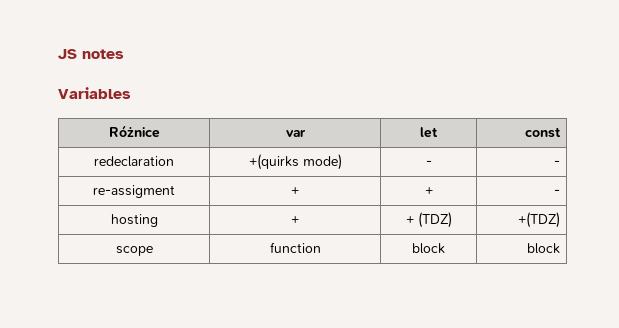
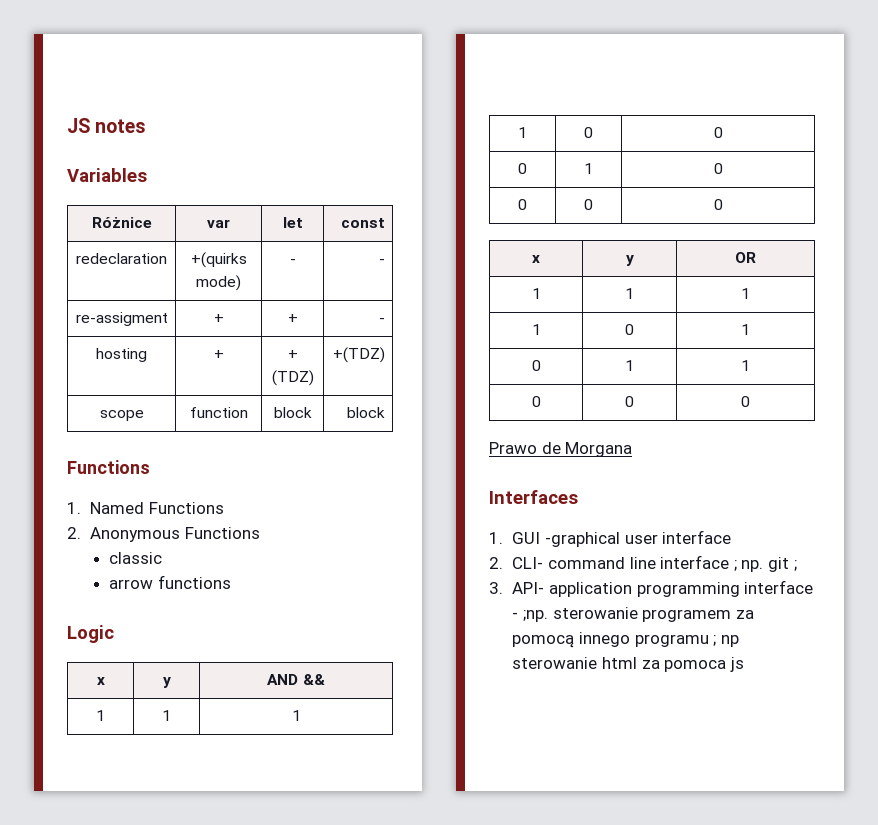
(561, 248) none -> [67,460,150,474] [67,502,225,514] [67,527,261,542] [109,552,163,564] [109,575,231,589] [67,625,114,643] [96,677,105,685] [162,677,171,688] [267,674,325,685] [96,710,105,721] [162,710,171,721] [291,710,301,721] [518,127,527,138] [584,127,593,138] [713,127,723,138] [518,163,527,174] [584,163,593,174] [713,163,723,174] [518,199,527,210] [584,199,593,210] [713,199,723,210] [532,255,540,263] [625,255,634,266] [735,252,756,263] [531,288,541,299] [625,288,634,299] [741,288,750,299] [531,324,541,335] [625,324,634,335] [741,324,750,335] [531,360,541,371] [625,360,634,371] [741,360,750,371] [531,396,541,407] [625,396,634,407] [741,396,750,407] [489,442,633,457] [489,490,578,504] [489,530,732,547] [489,555,797,572] [489,580,814,597] [512,607,754,622] [512,632,739,648] [512,657,744,672] // Functions // 1. Named Functions // 2. Anonymous Functions // classic // arrow functions // Logic // x | y | AND && // 1 | 1 | 1 // 1 | 0 | 0 // 0 | 1 | 0 // 0 | 0 | 0 // x | y | OR // 1 | 1 | 1 // 1 | 0 | 1 // 0 | 1 | 1 // 0 | 0 | 0 // Prawo de Morgana // Interfaces // 1. GUI -graphical user interface // 2. CLI- command line interface ; np. git ; // 3. API- application programming interface - ;np. sterowanie programem za pomocą innego programu ; np sterowanie html za pomoca js

